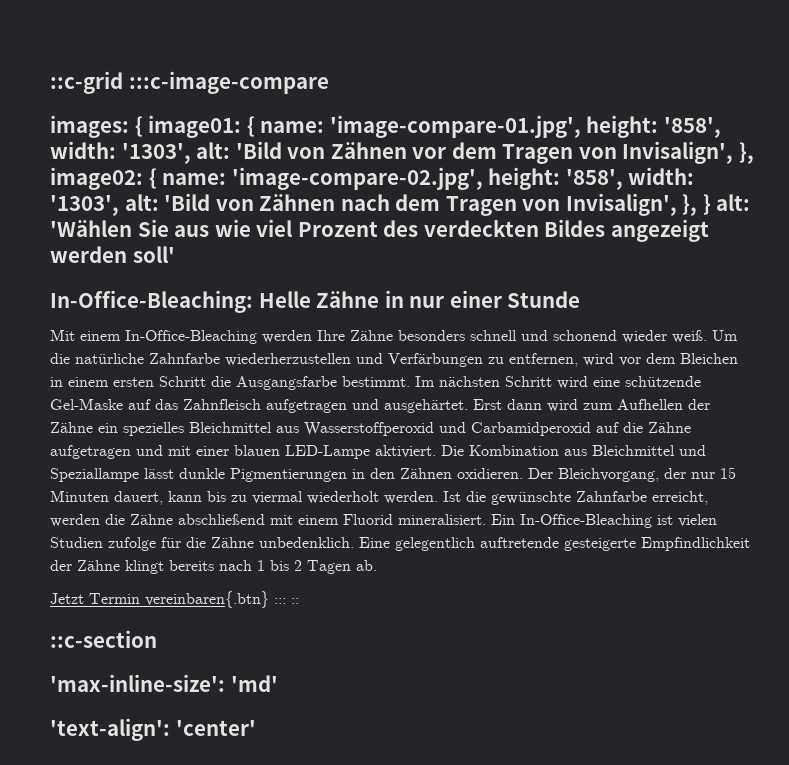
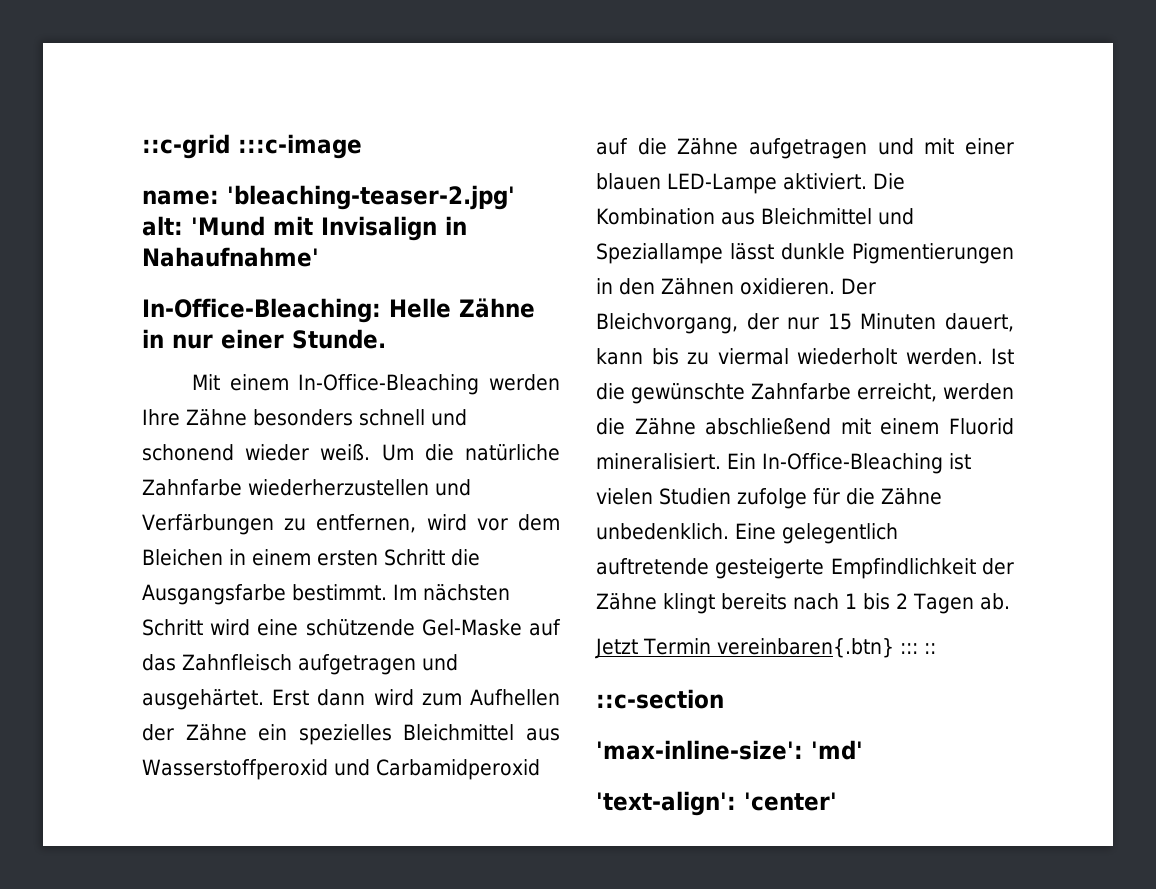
[128,71,329,94] [50,115,721,138] [50,141,754,164] [50,167,695,190] [50,193,751,216] [50,219,709,242] [50,246,175,263] :::c-image-compare // images: { image01: { name: 'image-compare-01.jpg', height: '858', width: '1303', alt: 'Bild von Zähnen vor dem Tragen von Invisalign', }, image02: { name: 'image-compare-02.jpg', height: '858', width: '1303', alt: 'Bild von Zähnen nach dem Tragen von Invisalign', }, } alt: 'Wählen Sie aus wie viel Prozent des verdeckten Bildes angezeigt werden soll' -> [238,134,362,159] [142,185,515,210] [142,216,467,241] [142,247,319,267] :::c-image // name: 'bleaching-teaser-2.jpg' alt: 'Mund mit Invisalign in Nahaufnahme'
[507,291,581,308] Stunde -> [292,329,386,349] Stunde.

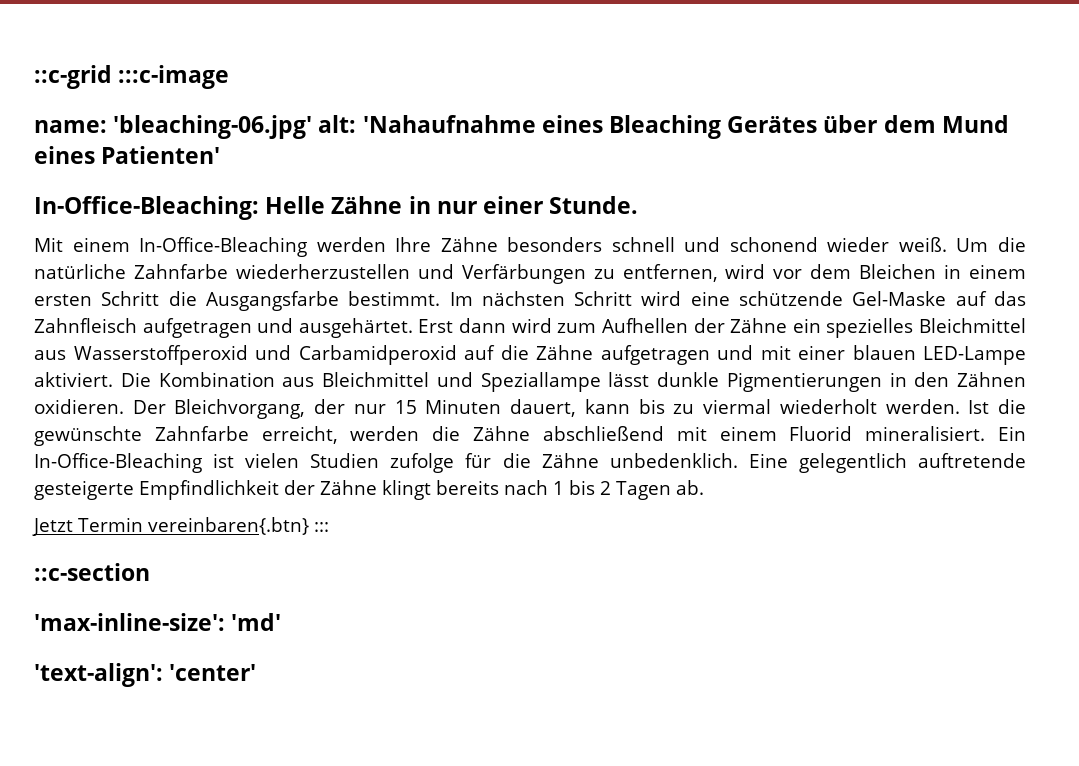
[227,185,515,210] [142,216,467,241] [142,247,319,267] 'bleaching-teaser-2.jpg' alt: 'Mund mit Invisalign in Nahaufnahme' -> [113,115,1009,139] [34,146,221,164] 'bleaching-06.jpg' alt: 'Nahaufnahme eines Bleaching Gerätes über dem Mund eines Patienten'
[923,643,936,654] :: -> (329, 527) none

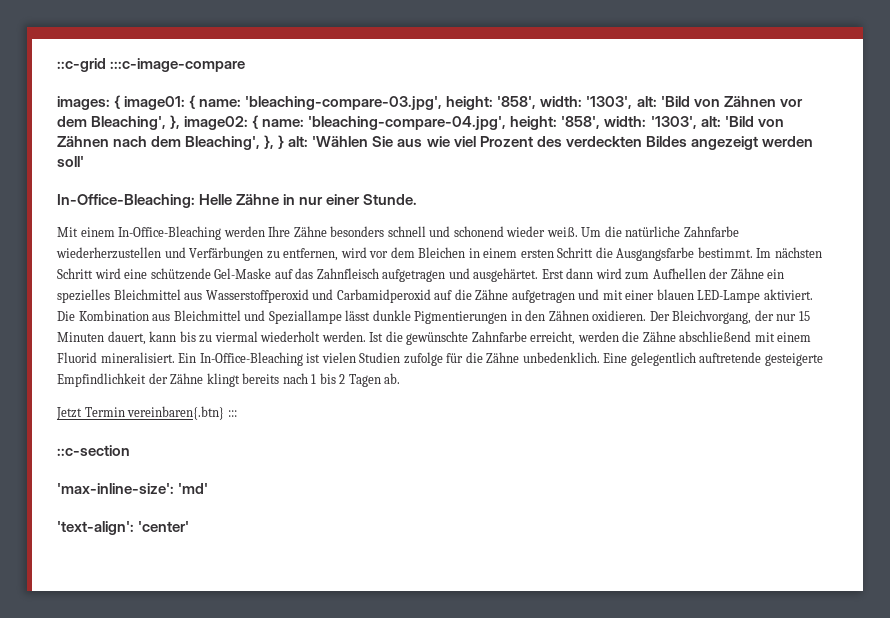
[118,65,230,89] [34,115,1009,139] [34,146,221,164] :::c-image // name: 'bleaching-06.jpg' alt: 'Nahaufnahme eines Bleaching Gerätes über dem Mund eines Patienten' -> [110,58,246,72] [57,95,803,110] [57,115,784,130] [57,135,813,150] [57,156,84,167] :::c-image-compare // images: { image01: { name: 'bleaching-compare-03.jpg', height: '858', width: '1303', alt: 'Bild von Zähnen vor dem Bleaching', }, image02: { name: 'bleaching-compare-04.jpg', height: '858', width: '1303', alt: 'Bild von Zähnen nach dem Bleaching', }, } alt: 'Wählen Sie aus wie viel Prozent des verdeckten Bildes angezeigt werden soll'

